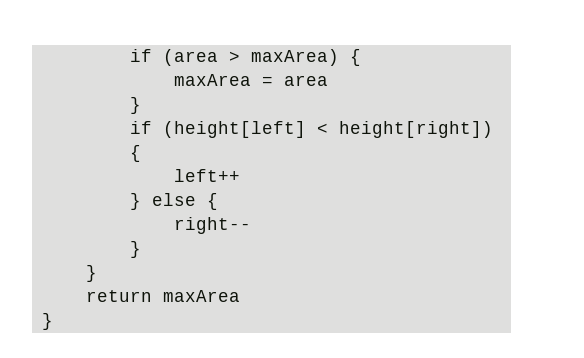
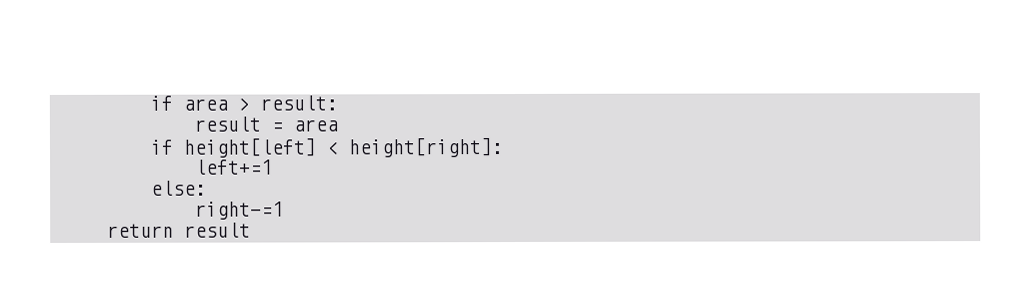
[129,49,361,66] [173,74,328,86] [129,97,141,114] [129,121,493,138] [129,145,141,162] [173,169,240,182] [129,193,218,210] [173,217,251,234] [129,241,141,258] [85,265,97,282] if (area > maxArea) { // maxArea = area // } // if (height[left] < height[right]) { // left++ // } else { // right-- // } // } -> [149,95,338,111] [193,116,338,132] [149,137,504,158] [194,159,273,175] [150,180,207,196] [194,201,284,220] if area > result: // result = area // if height[left] < height[right]: // left+=1 // else: // right-=1
[162,290,240,302] [41,313,53,330] maxArea // } -> [183,222,251,238] result

